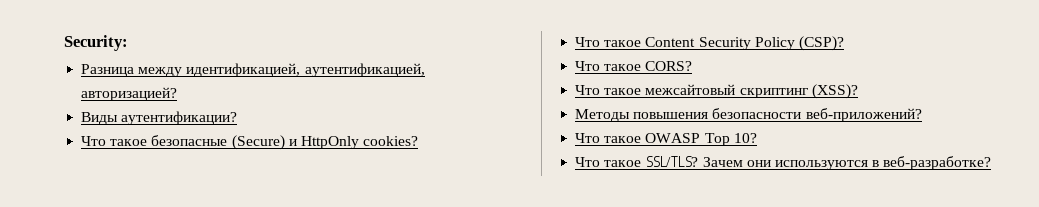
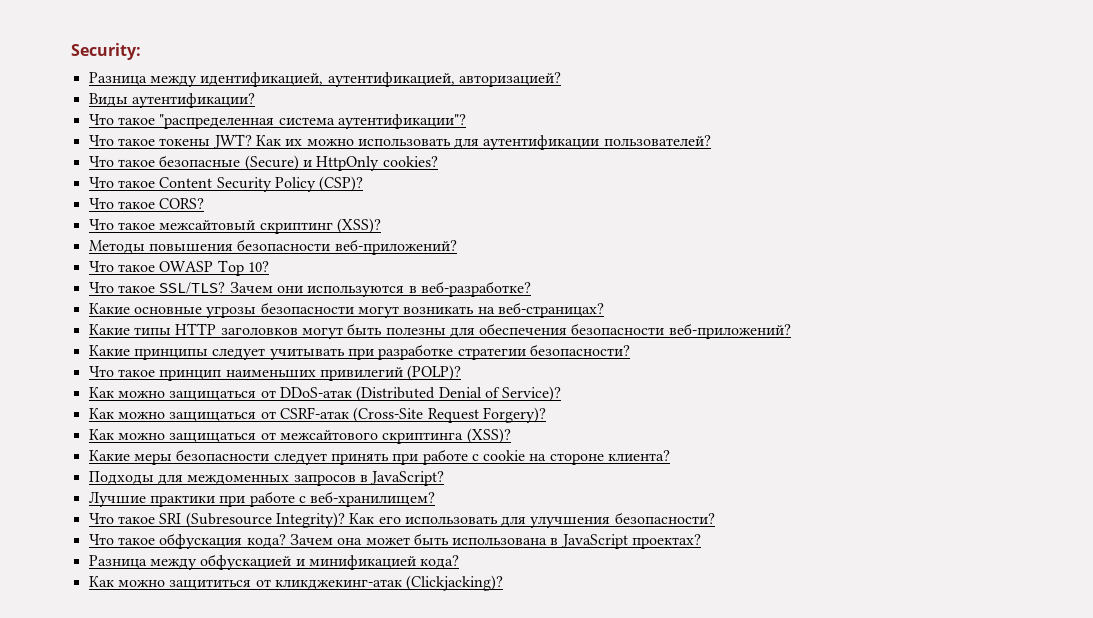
(238, 118) none -> [88,114,466,129] [88,134,711,150] // Что такое "распределенная система аутентификации"? // Что такое токены JWT? Как их можно использовать для аутентификации пользователей?
(992, 163) none -> [88,302,604,318] [88,323,791,339] [88,344,630,360] [88,365,462,381] [88,386,562,402] [88,407,546,423] [88,428,511,444] [88,449,671,465] [88,471,445,486] [88,491,436,507] [88,512,715,528] [88,533,702,549] [88,554,460,570] [88,575,504,591] // Какие основные угрозы безопасности могут возникать на веб-страницах? // Какие типы HTTP заголовков могут быть полезны для обеспечения безопасности веб-приложений? // Какие принципы следует учитывать при разработке стратегии безопасности? // Что такое принцип наименьших привилегий (POLP)? // Как можно защищаться от DDoS-атак (Distributed Denial of Service)? // Как можно защищаться от CSRF-атак (Cross-Site Request Forgery)? // Как можно защищаться от межсайтового скриптинга (XSS)? // Какие меры безопасности следует принять при работе с cookie на стороне клиента? // Подходы для междоменных запросов в JavaScript? // Лучшие практики при работе с веб-хранилищем? // Что такое SRI (Subresource Integrity)? Как его использовать для улучшения безопасности? // Что такое обфускация кода? Зачем она может быть использована в JavaScript проектах? // Разница между обфускацией и минификацией кода? // Как можно защититься от кликджекинг-атак (Clickjacking)?

